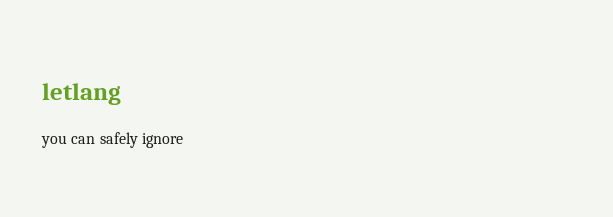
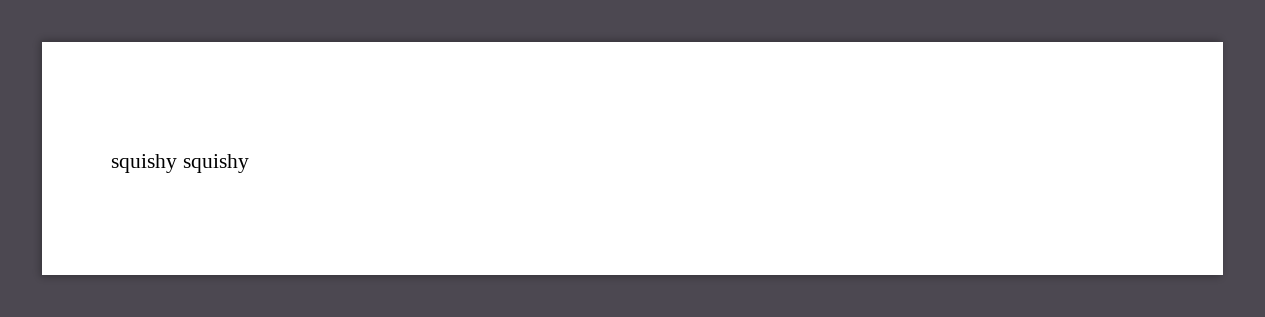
[42,83,121,105] [41,132,183,148] letlang // you can safely ignore -> [111,154,249,173] squishy squishy

